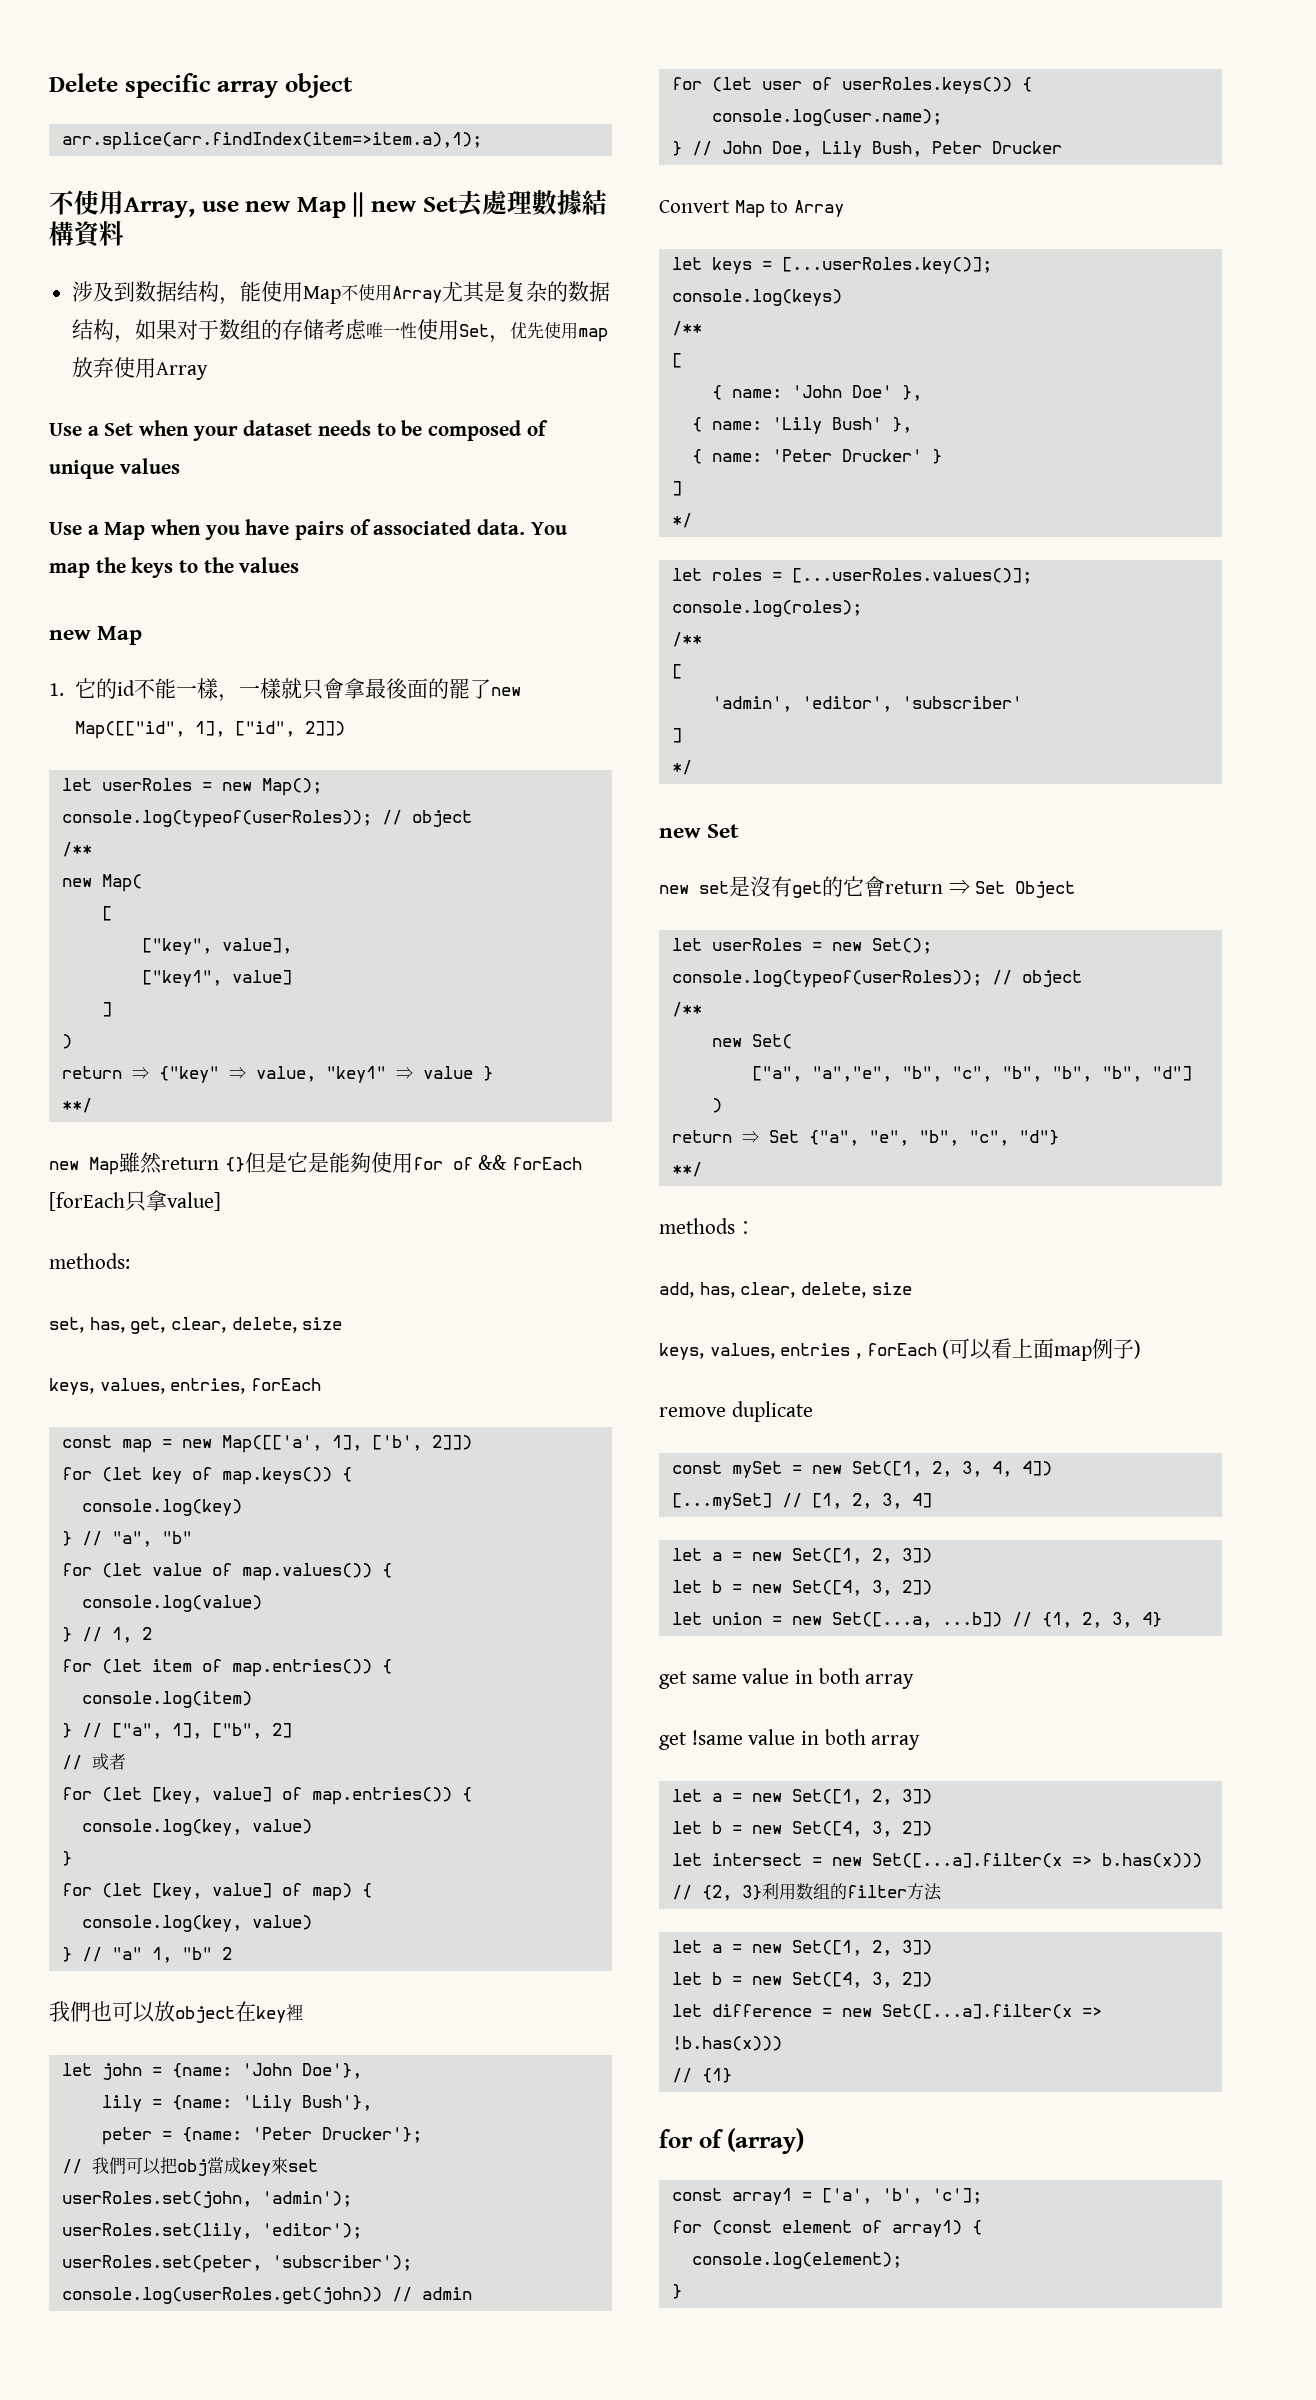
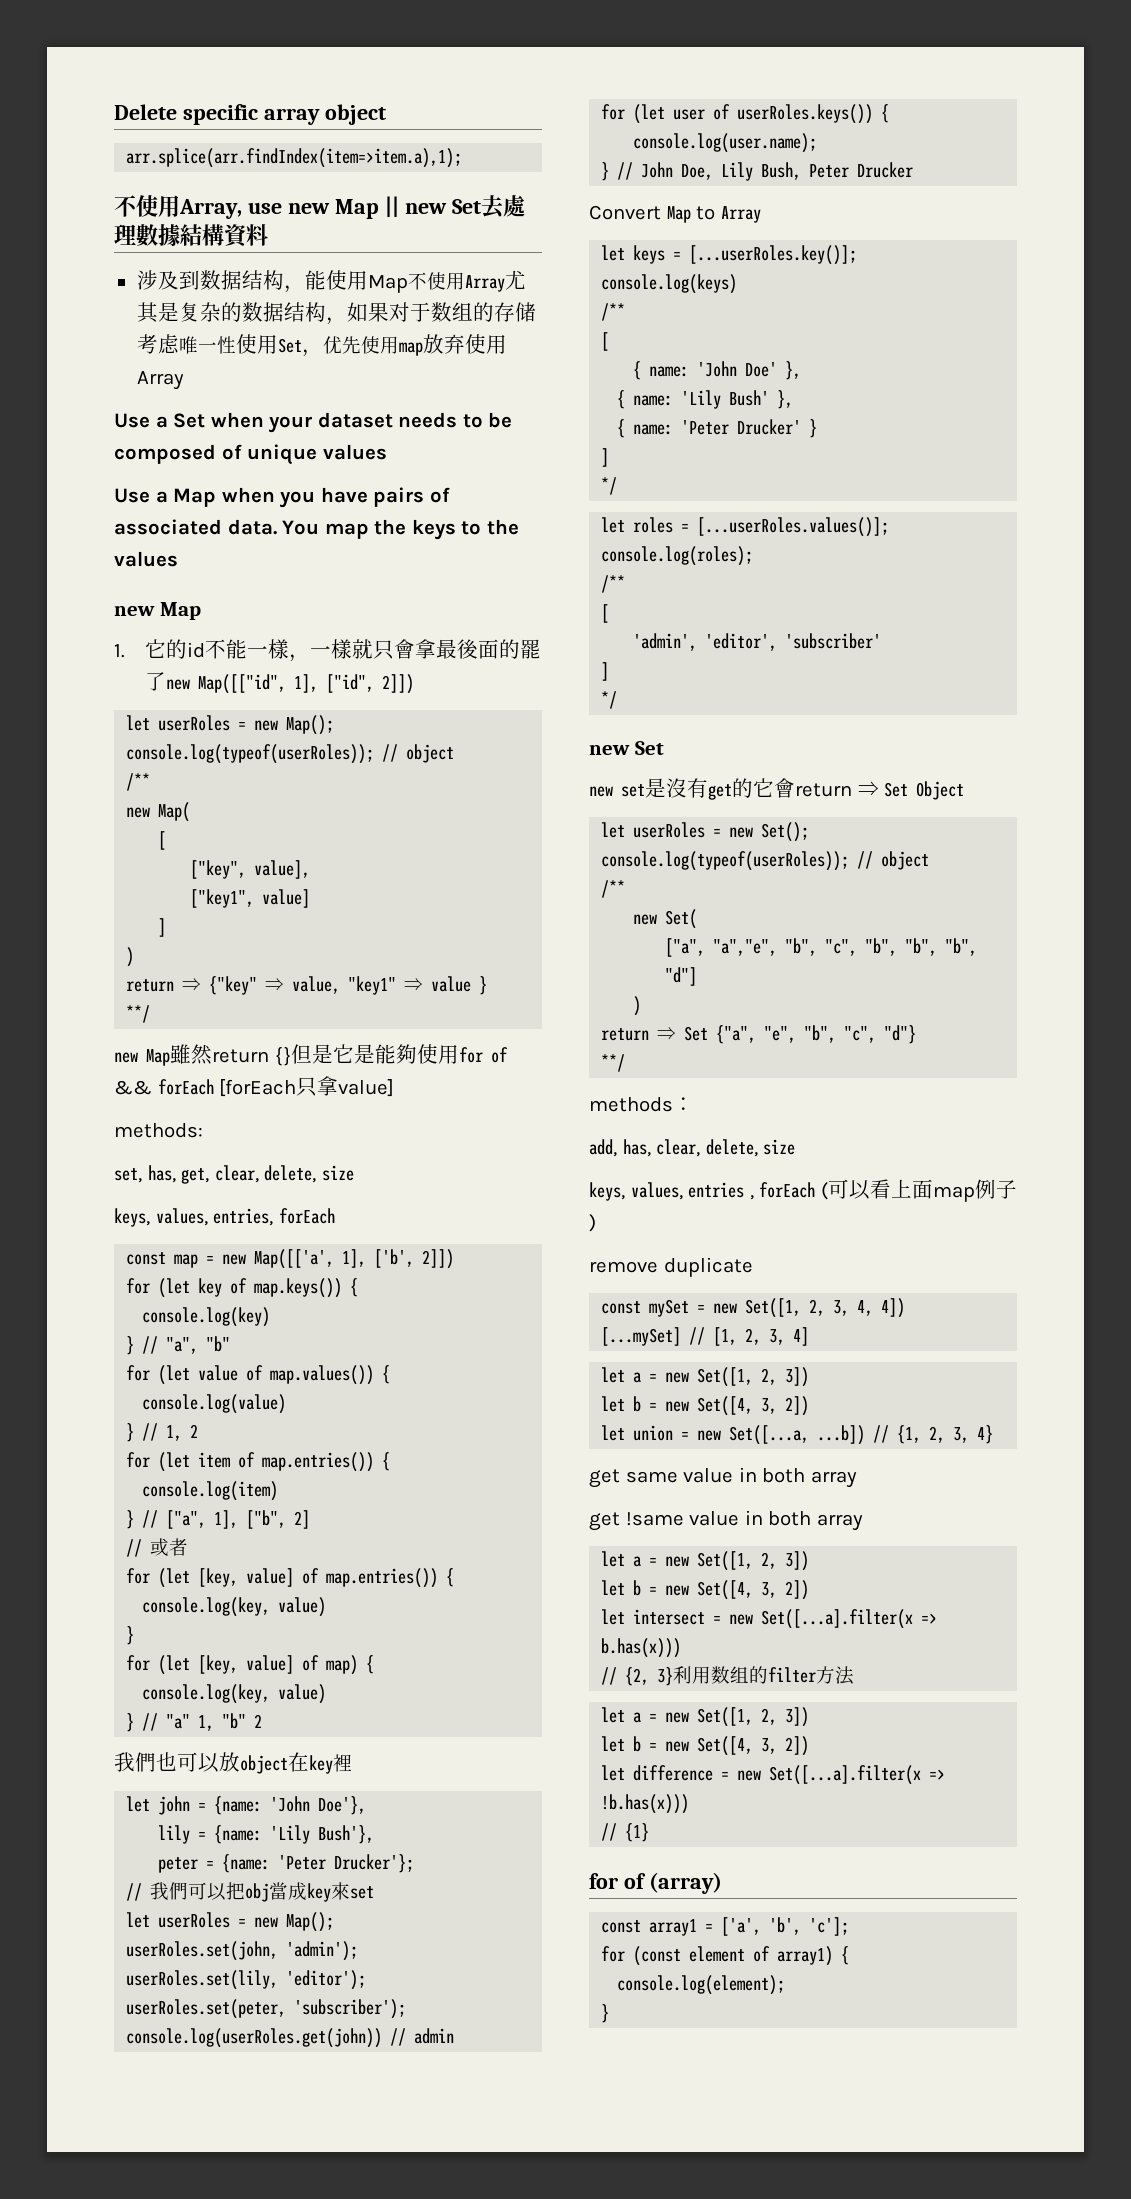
(318, 2165) none -> [126,1912,335,1932] // let userRoles = new Map();

